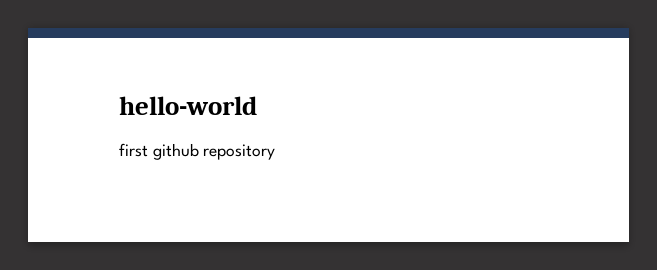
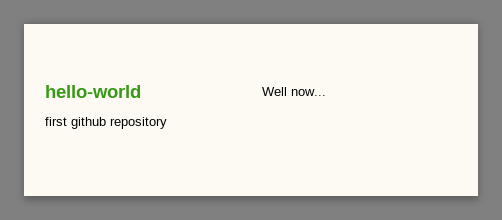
(276, 152) none -> [262,87,326,96] // Well now...

